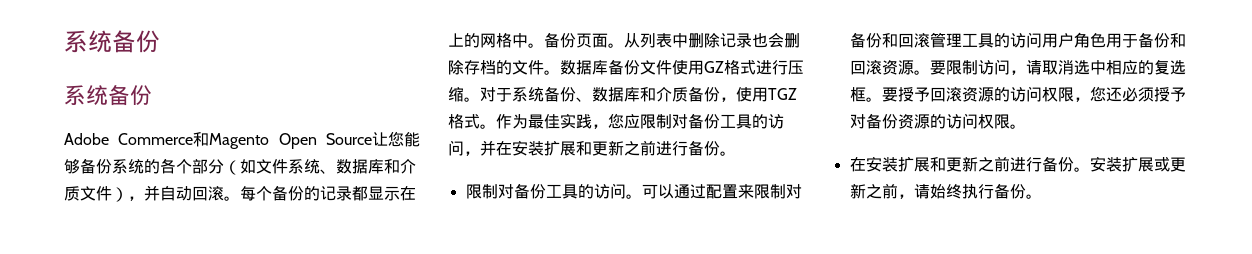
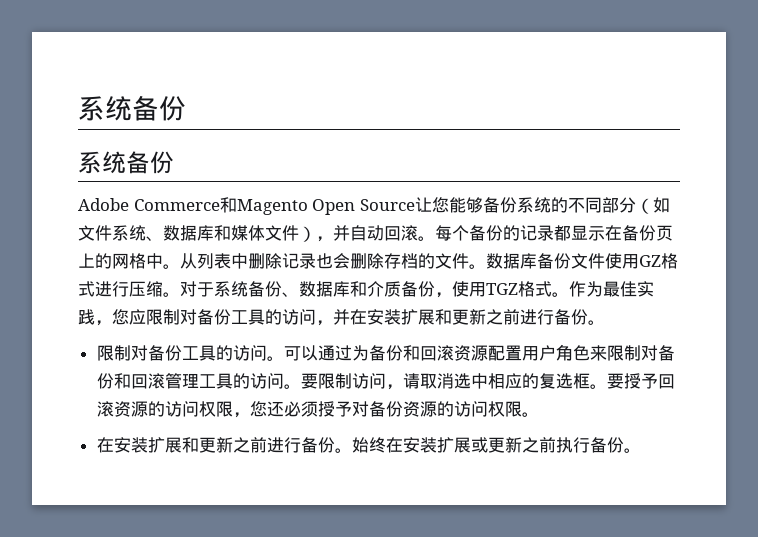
[160,158,192,174] 各个 -> [567,197,602,213] 不同
[400,159,416,174] [64,186,80,201] 介质 -> [231,225,265,241] 媒体
(416, 193) none -> [622,225,673,241] 备份页
[544,32,624,48] 备份页面。 -> (180, 266) none
[705,184,738,199] 配置 -> [351,344,590,361] 为备份和回滚资源配置用户角色
[1041,32,1186,48] [849,60,914,75] 用户角色用于备份和回滚资源 -> (284, 381) none
(1090, 169) none -> [351,437,403,453] 始终在
[897,184,962,199] ，请始终 -> (556, 445) none

